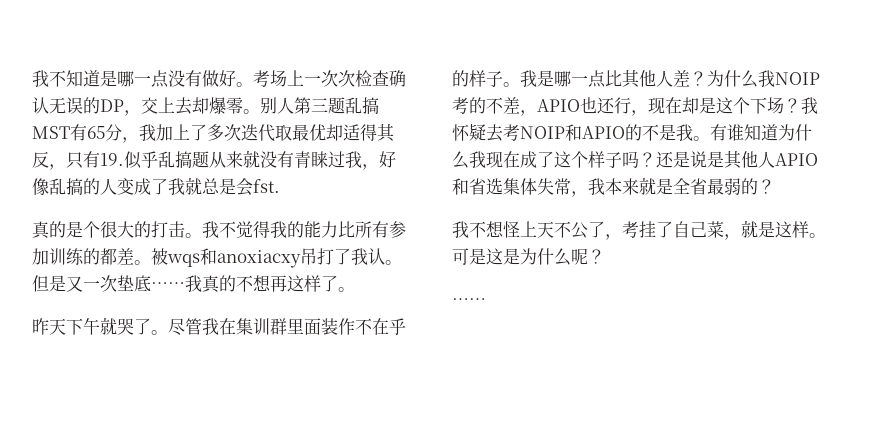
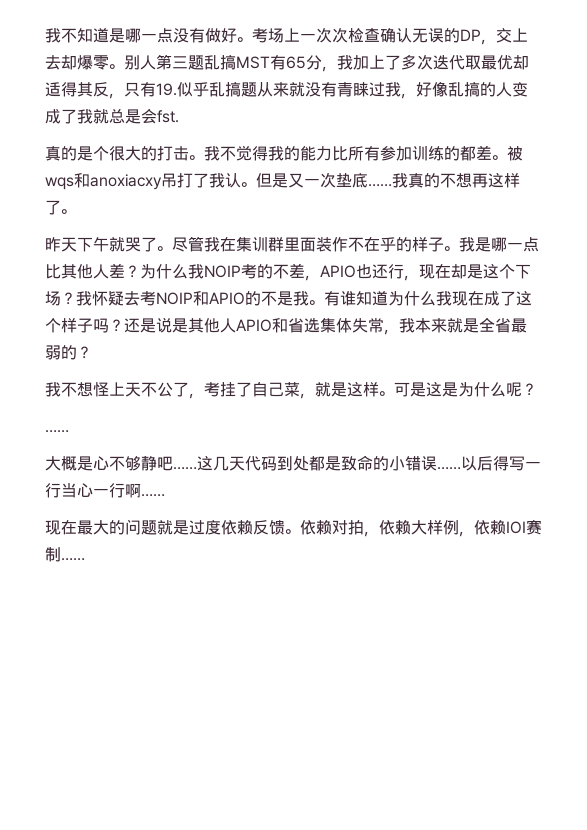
(486, 302) none -> [45,455,541,471] [45,483,165,498] [45,519,542,537] [45,547,85,562] // 大概是心不够静吧……这几天代码到处都是致命的小错误……以后得写一行当心一行啊…… // 现在最大的问题就是过度依赖反馈。依赖对拍，依赖大样例，依赖IOI赛制……

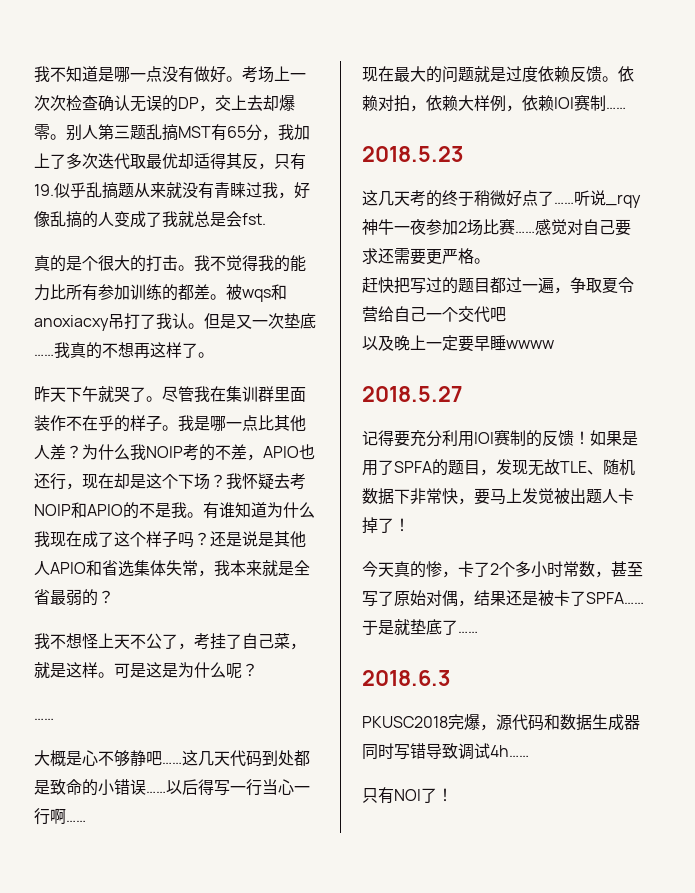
(85, 559) none -> [362,146,464,162] [362,190,641,208] [362,218,631,236] [362,248,490,265] [362,277,634,294] [362,306,506,323] [362,335,554,352] [362,386,462,402] [362,429,638,447] [362,459,635,476] [362,488,634,505] [362,517,410,534] [362,561,643,578] [362,590,644,607] [362,619,478,635] [362,670,451,686] [362,714,640,731] [362,743,529,760] [362,787,453,804] // 2018.5.23 // 这几天考的终于稍微好点了……听说_rqy神牛一夜参加2场比赛……感觉对自己要求还需要更严格。 // 赶快把写过的题目都过一遍，争取夏令营给自己一个交代吧 // 以及晚上一定要早睡wwww // 2018.5.27 // 记得要充分利用IOI赛制的反馈！如果是用了SPFA的题目，发现无故TLE、随机数据下非常快，要马上发觉被出题人卡掉了！ // 今天真的惨，卡了2个多小时常数，甚至写了原始对偶，结果还是被卡了SPFA……于是就垫底了…… // 2018.6.3 // PKUSC2018完爆，源代码和数据生成器同时写错导致调试4h…… // 只有NOI了！

